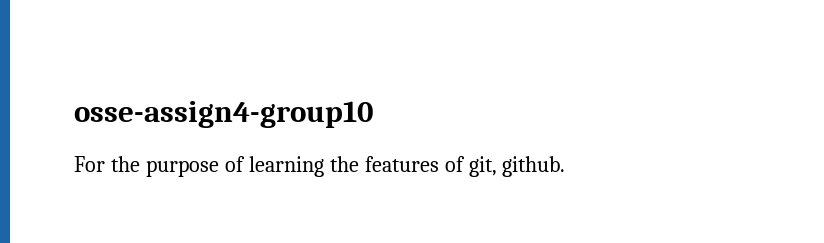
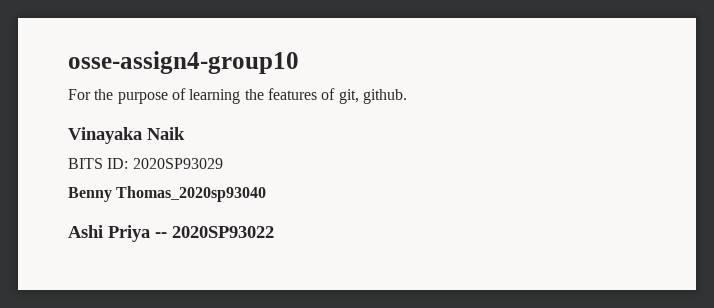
(566, 166) none -> [68,127,185,144] [68,158,223,169] [68,186,267,202] [68,225,274,242] // Vinayaka Naik // BITS ID: 2020SP93029 // Benny Thomas_2020sp93040 // Ashi Priya -- 2020SP93022

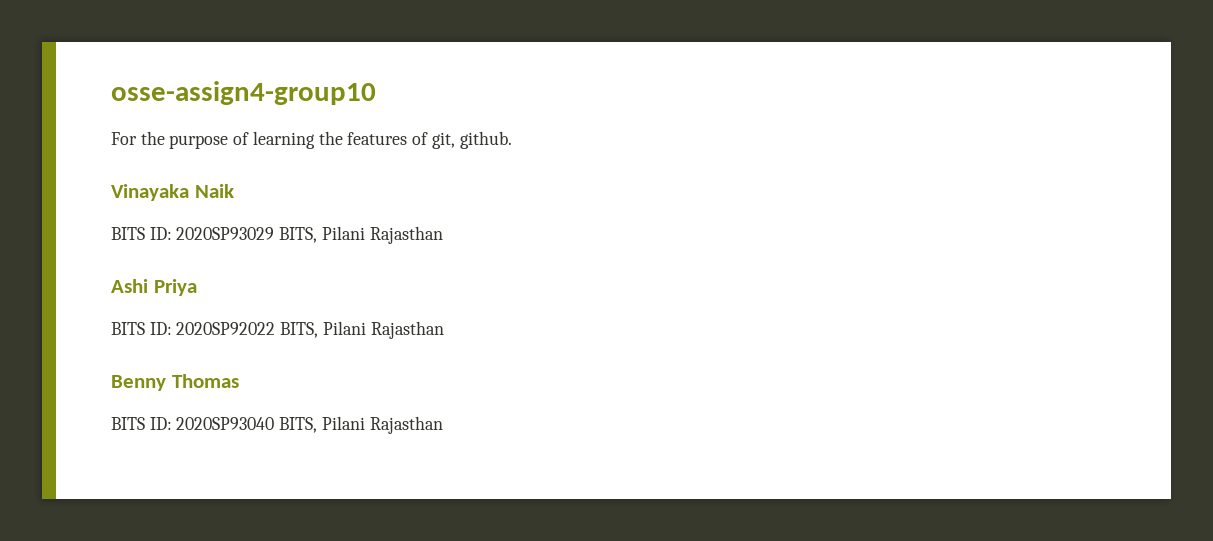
[68,186,267,202] // Benny Thomas_2020sp93040 -> [279,226,443,244] BITS, Pilani Rajasthan
[155,226,274,238] -- 2020SP93022 -> [111,321,444,339] [111,374,239,391] [111,416,443,434] // BITS ID: 2020SP92022 BITS, Pilani Rajasthan // Benny Thomas // BITS ID: 2020SP93040 BITS, Pilani Rajasthan

